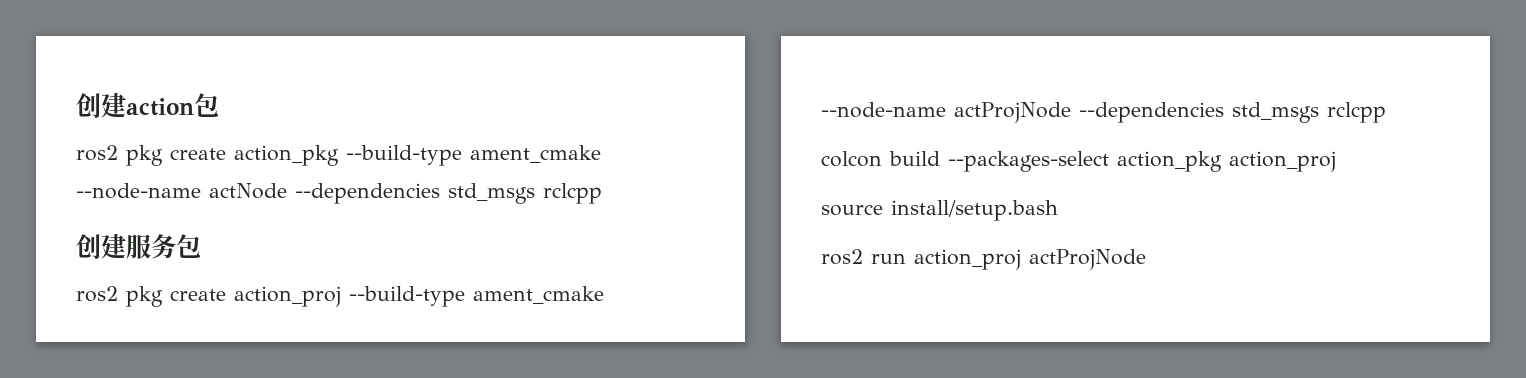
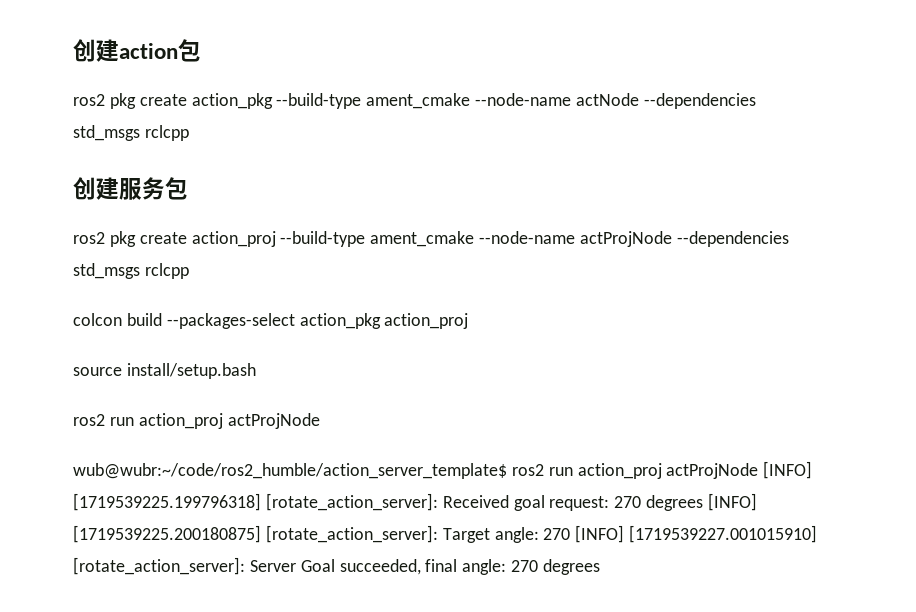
(1146, 259) none -> [73,461,813,479] [73,493,758,511] [73,525,818,543] [73,557,601,575] // wub@wubr:~/code/ros2_humble/action_server_template$ ros2 run action_proj actProjNode [INFO] [1719539225.199796318] [rotate_action_server]: Received goal request: 270 degrees [INFO] [1719539225.200180875] [rotate_action_server]: Target angle: 270 [INFO] [1719539227.001015910] [rotate_action_server]: Server Goal succeeded, final angle: 270 degrees

